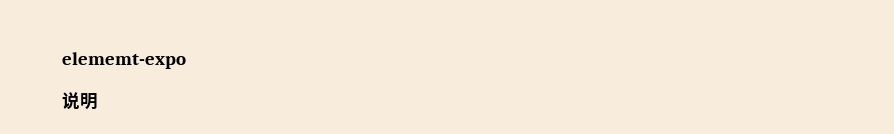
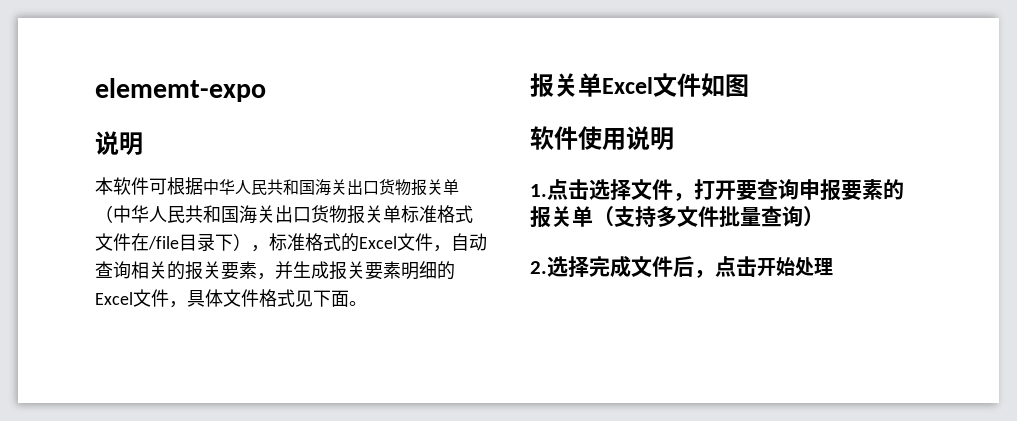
(98, 101) none -> [95,177,459,196] [95,205,473,224] [95,233,487,252] [95,261,455,280] [95,289,367,308] [530,73,749,97] [530,126,674,150] [530,179,904,201] [530,206,824,228] [530,255,833,278] // 本软件可根据中华人民共和国海关出口货物报关单（中华人民共和国海关出口货物报关单标准格式文件在/file目录下），标准格式的Excel文件，自动查询相关的报关要素，并生成报关要素明细的Excel文件，具体文件格式见下面。 // 报关单Excel文件如图 // 软件使用说明 // 1.点击选择文件，打开要查询申报要素的报关单（支持多文件批量查询） // 2.选择完成文件后，点击开始处理

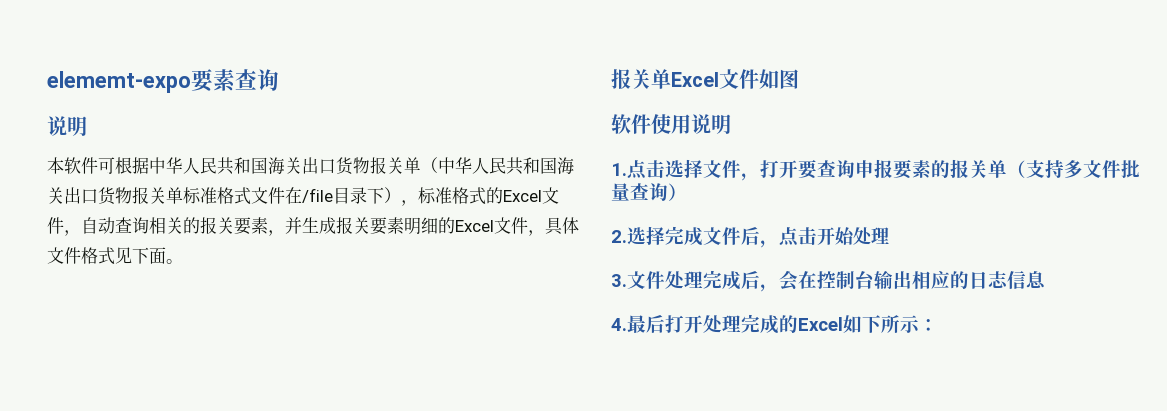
(266, 90) none -> [191,69,279,92] 要素查询
(833, 267) none -> [611,270,1046,292] [611,314,938,334] // 3.文件处理完成后，会在控制台输出相应的日志信息 // 4.最后打开处理完成的Excel如下所示：

